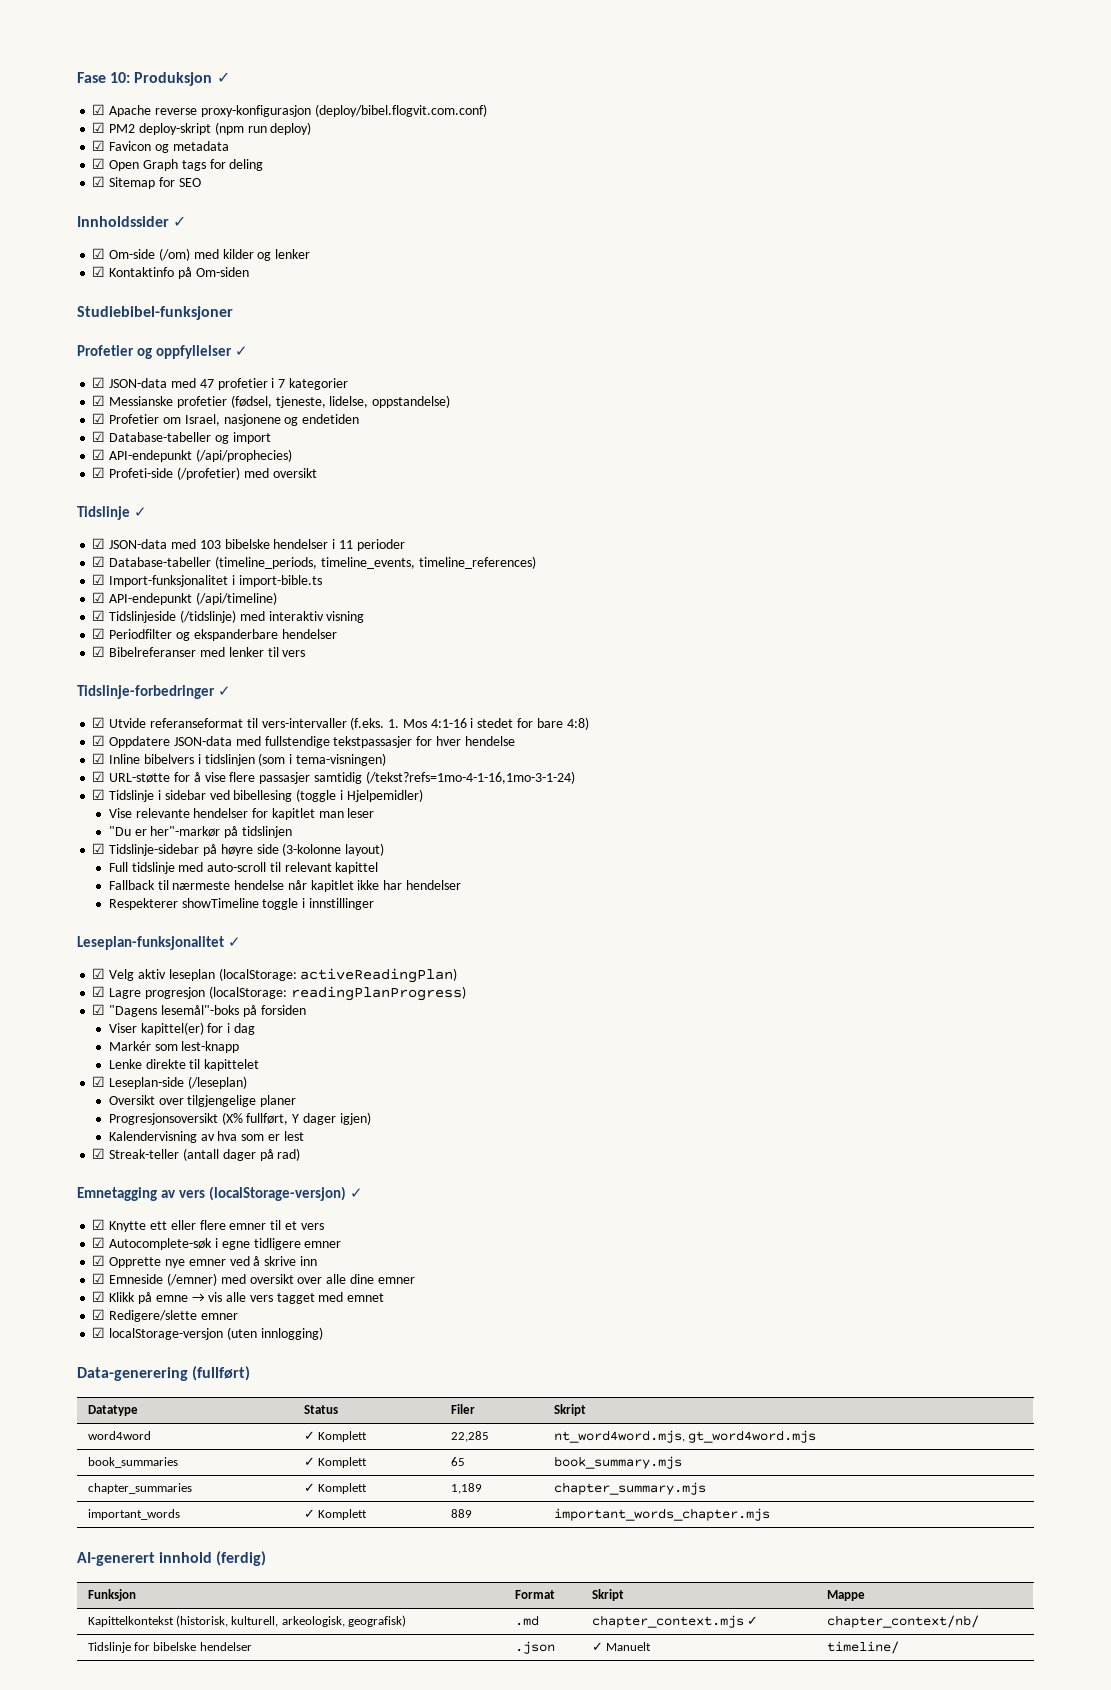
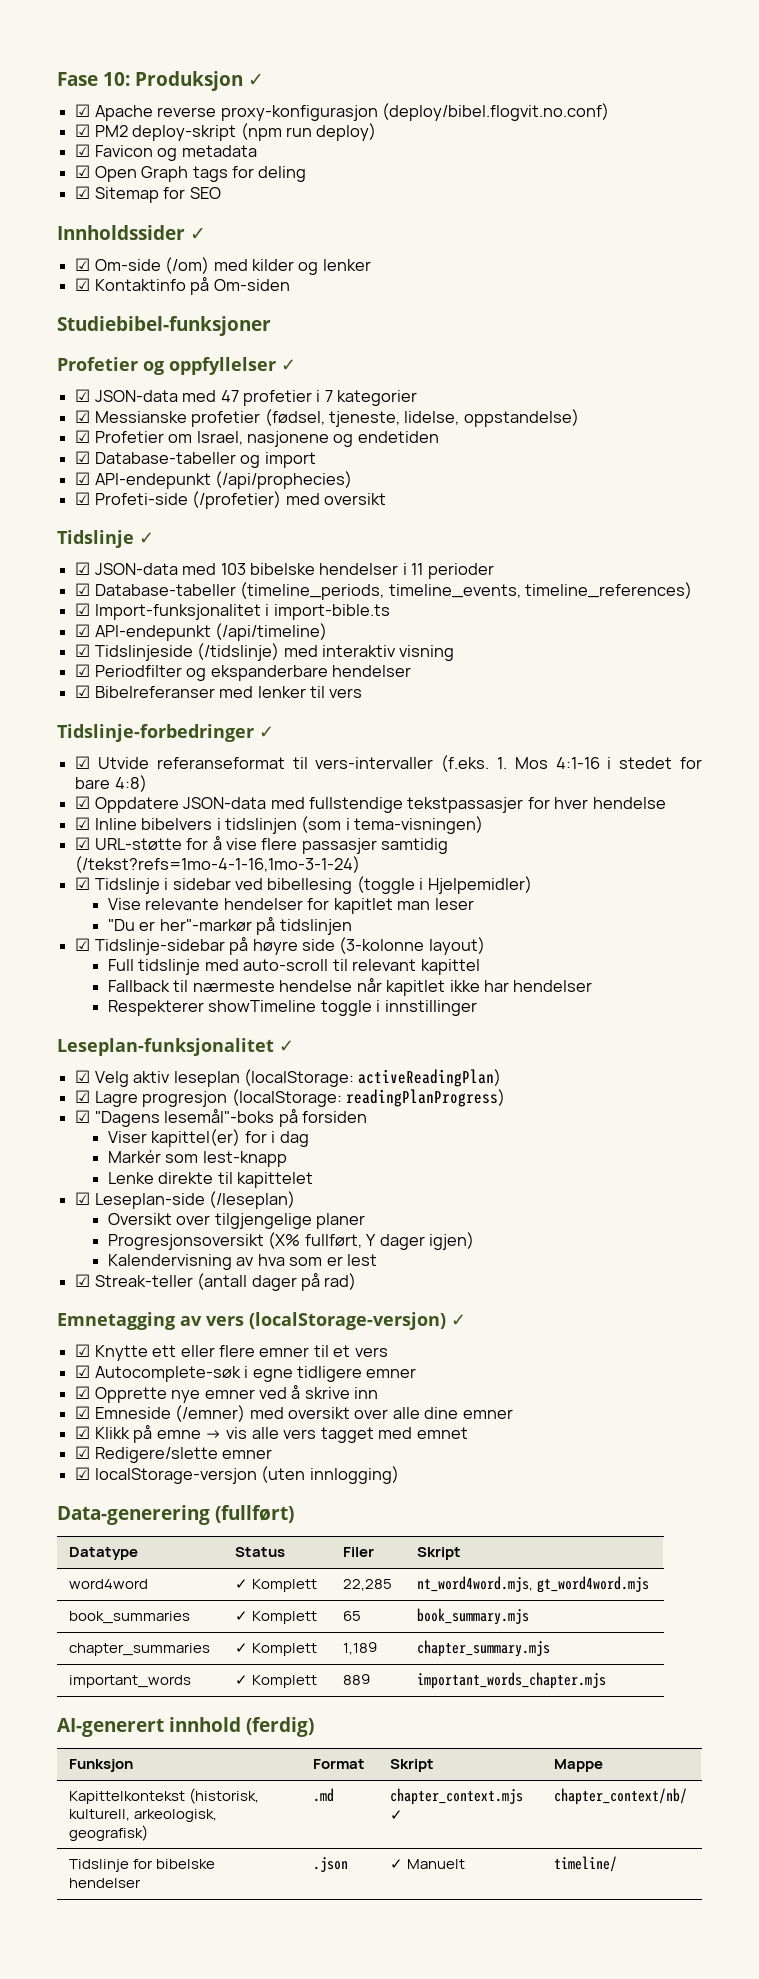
[314,104,487,117] (deploy/bibel.flogvit.com.conf) -> [381,103,609,121] (deploy/bibel.flogvit.no.conf)

